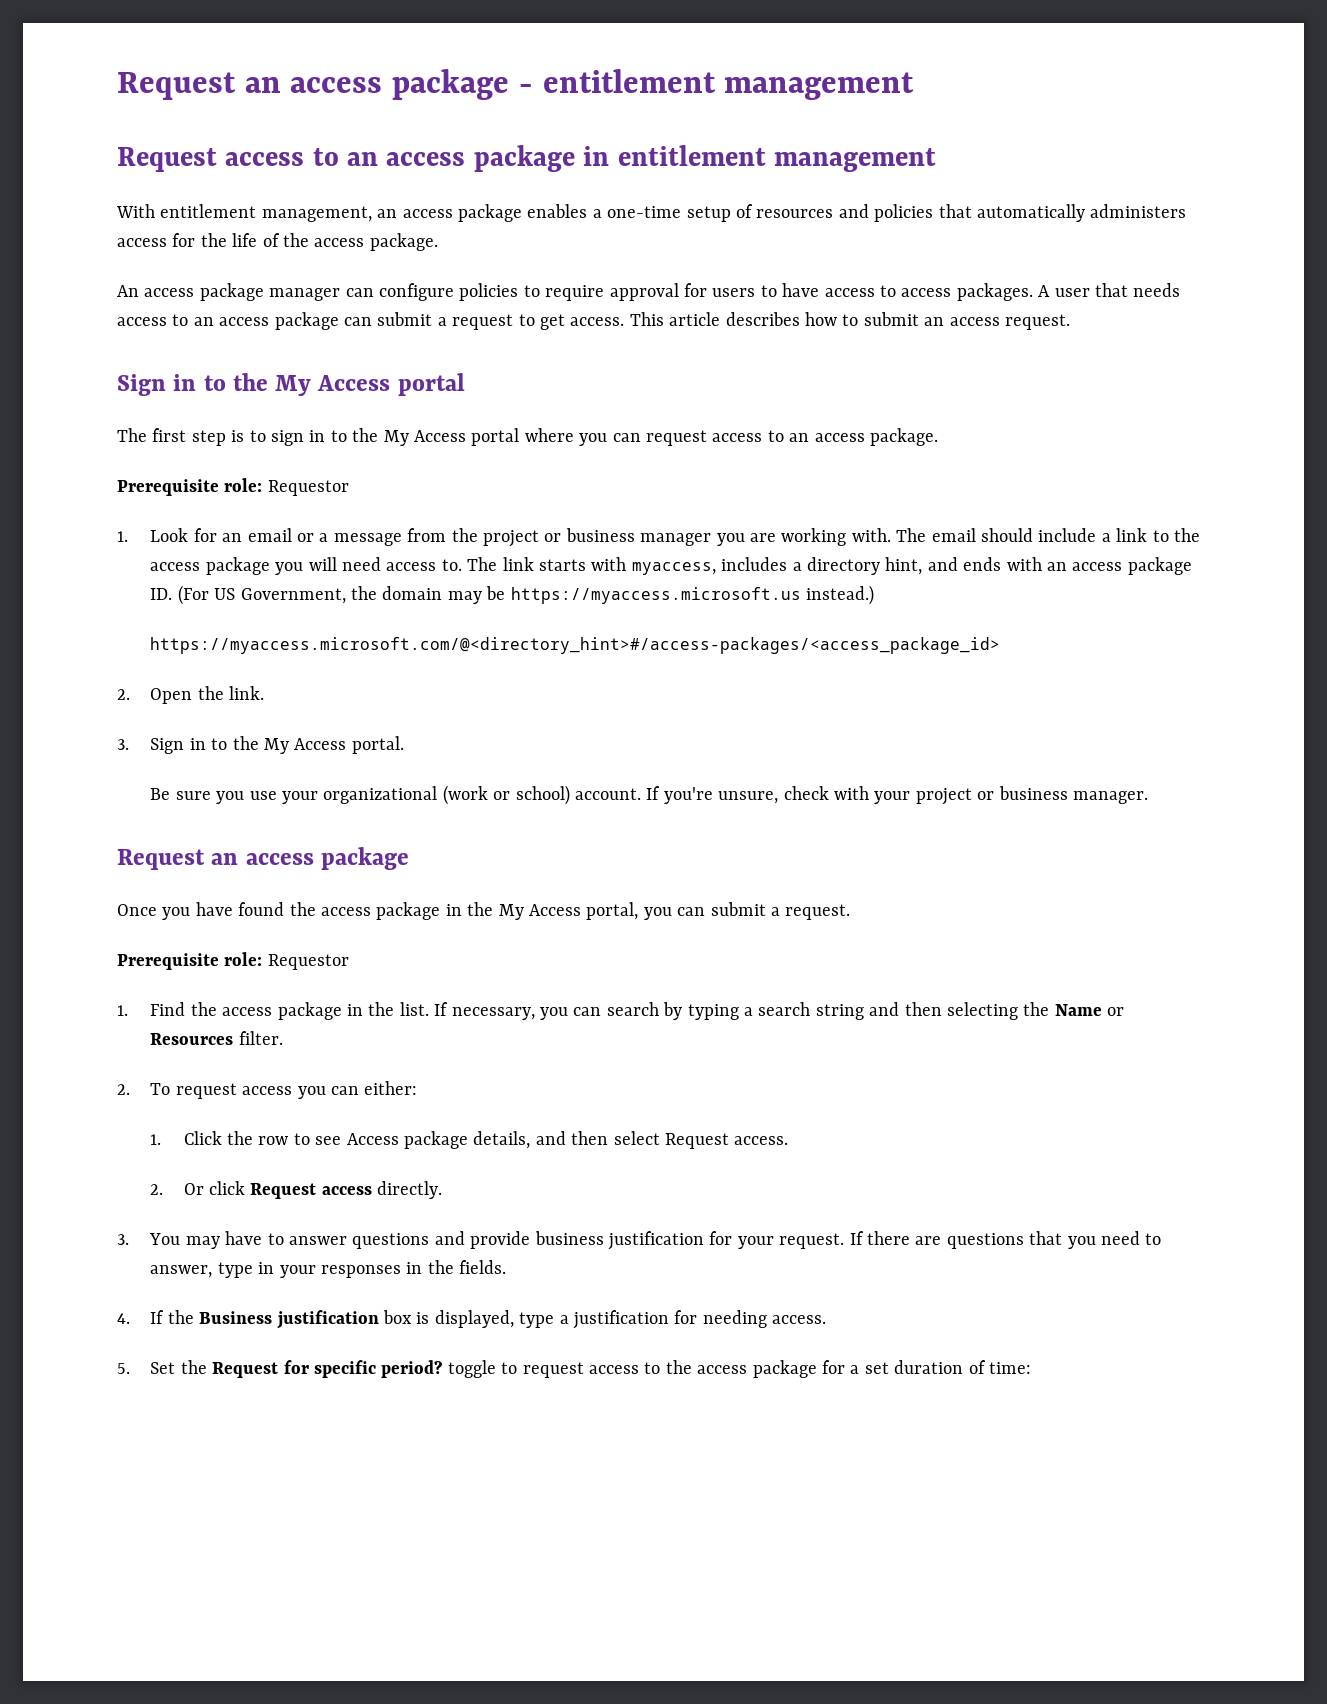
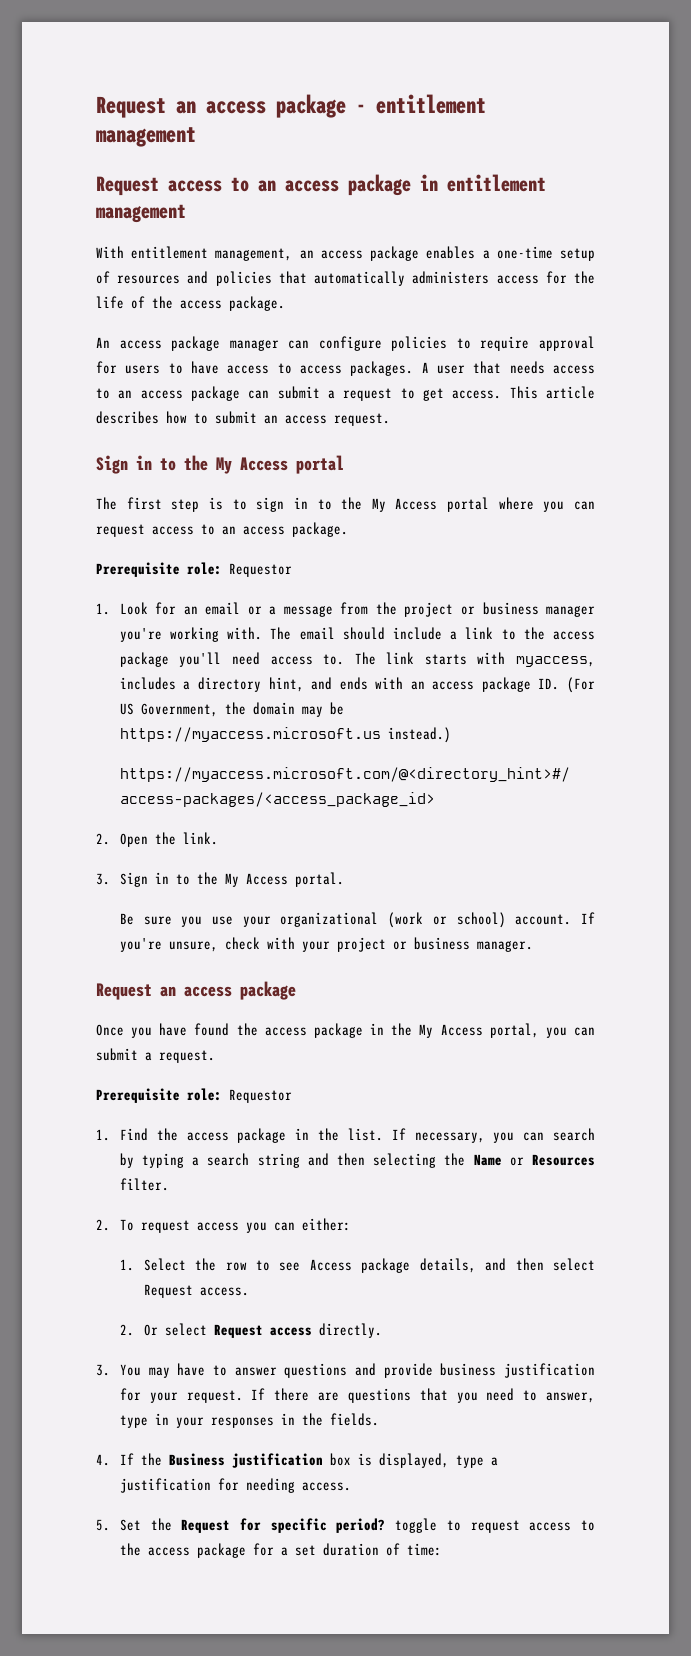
[716,533,776,546] you are -> [119,628,162,642] you're
[275,557,337,575] you will -> [179,652,222,667] you'll
[183,1131,222,1145] Click -> [143,1258,186,1271] Select
[209,1181,246,1195] click -> [164,1323,207,1336] select

